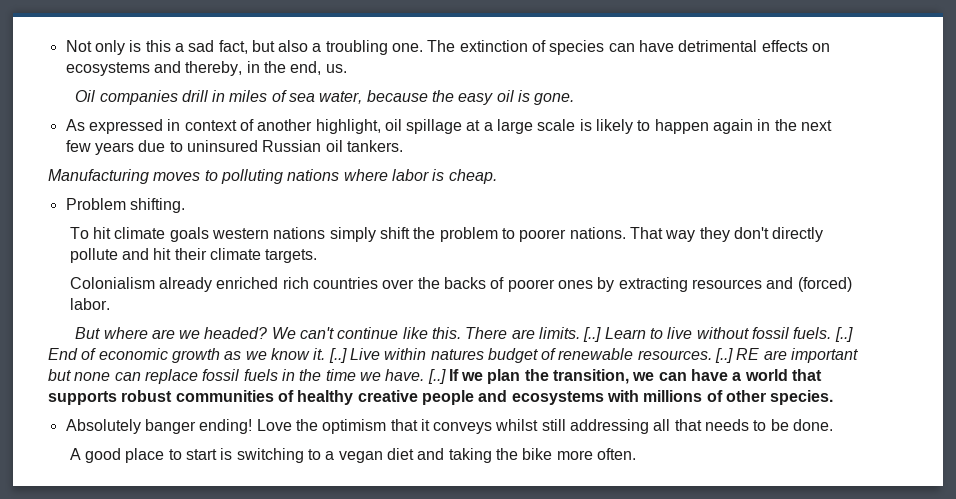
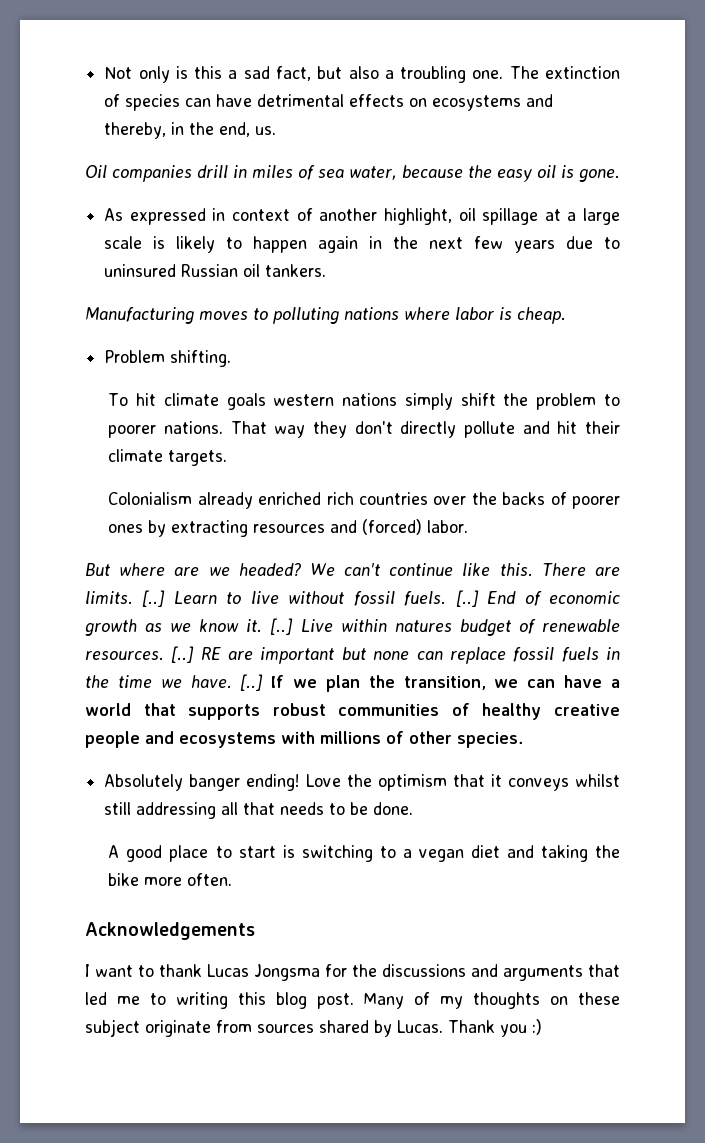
(636, 454) none -> [85,922,255,940] [85,964,620,981] [85,992,621,1009] [85,1019,542,1037] // Acknowledgements // I want to thank Lucas Jongsma for the discussions and arguments that led me to writing this blog post. Many of my thoughts on these subject originate from sources shared by Lucas. Thank you :)

